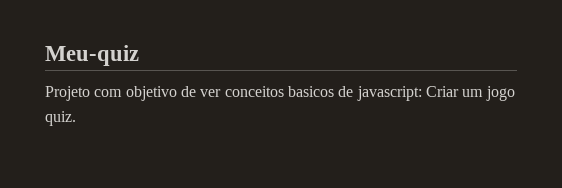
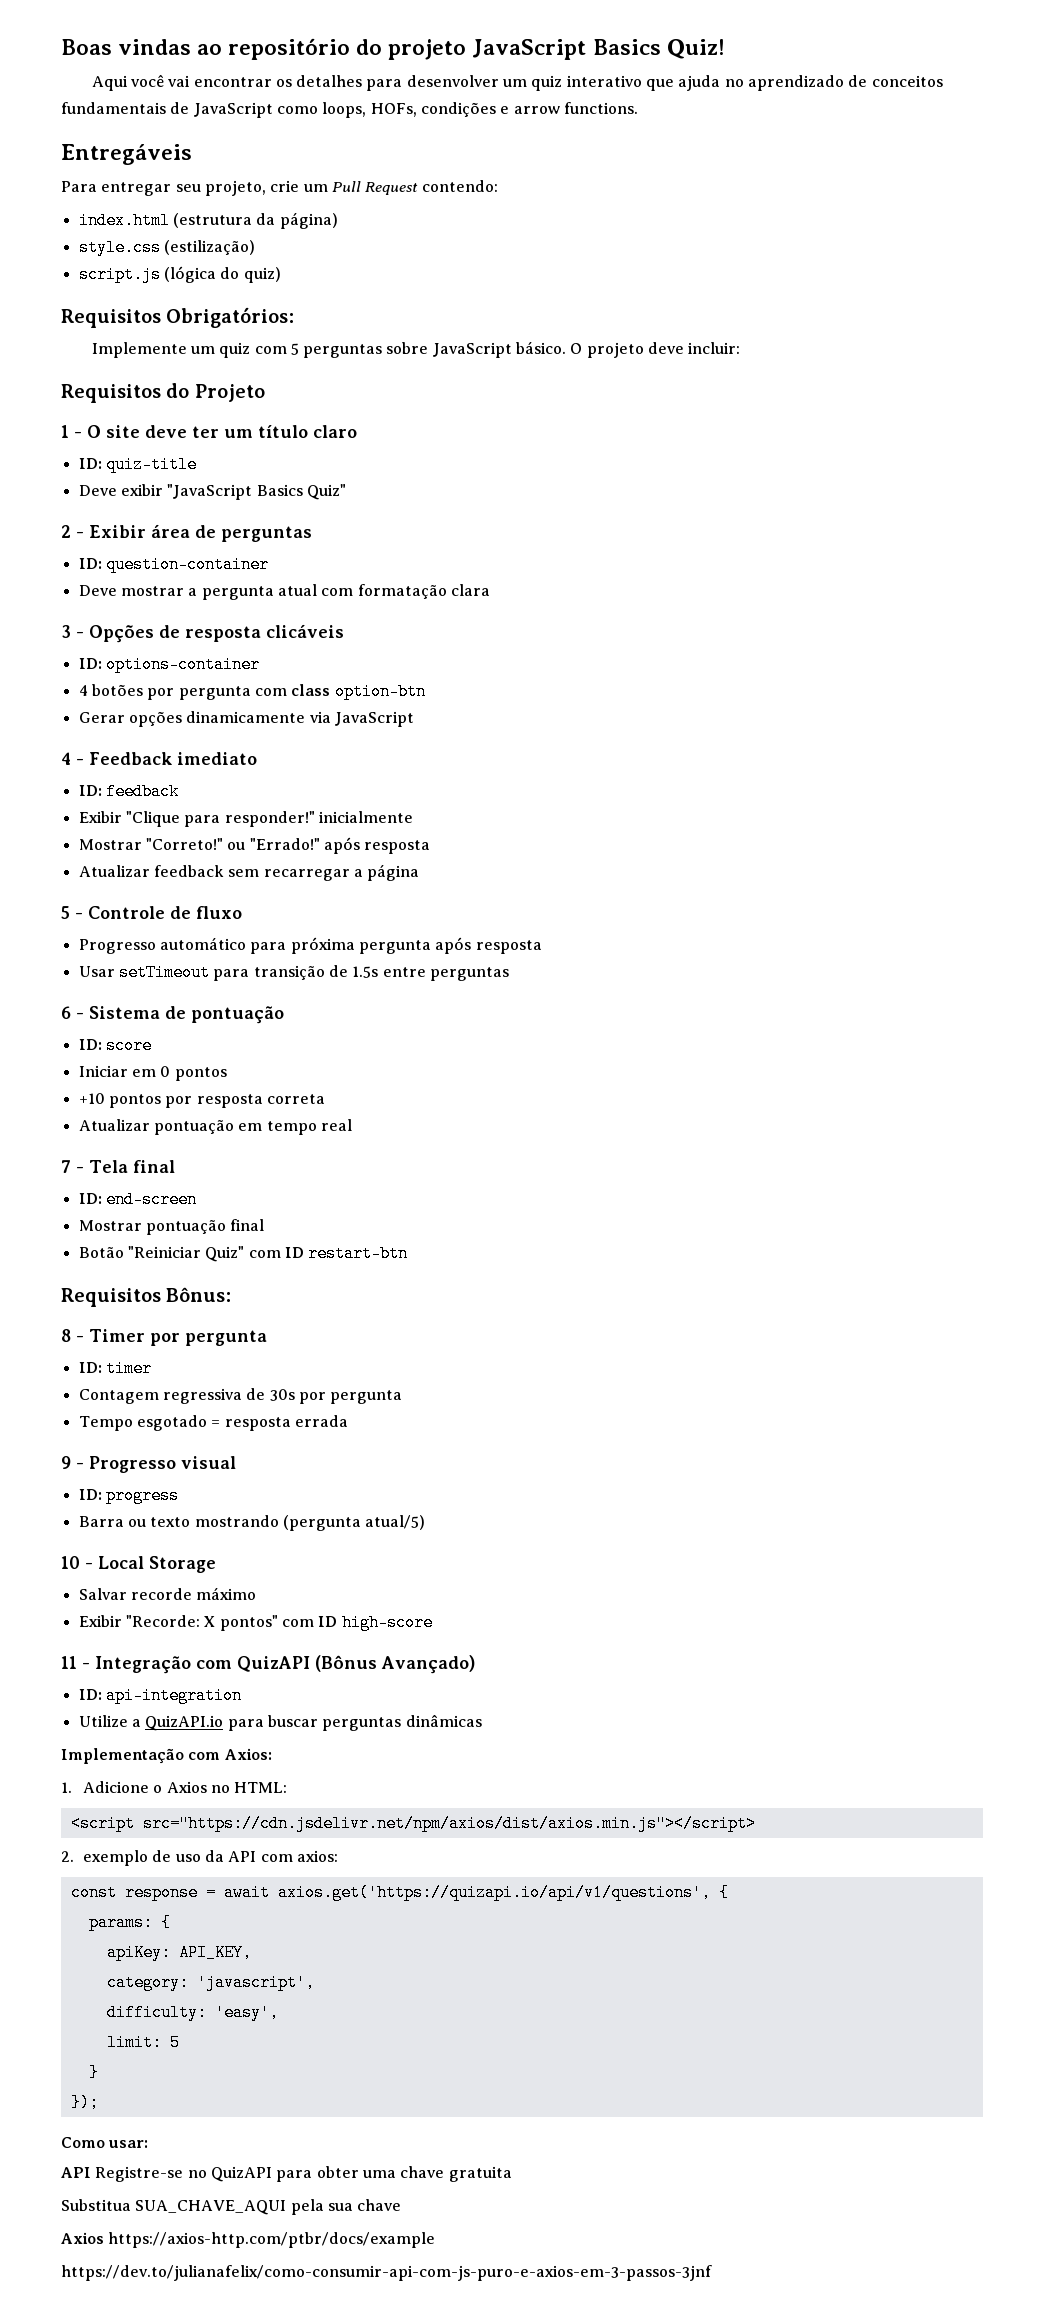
[45,45,139,66] [45,86,515,101] [45,111,76,126] Meu-quiz // Projeto com objetivo de ver conceitos basicos de javascript: Criar um jogo quiz. -> [61,38,725,60] [91,74,943,91] [61,102,638,118] [61,144,192,165] [61,180,498,196] [78,212,338,229] [78,239,255,256] [78,266,281,283] [61,307,295,328] [91,341,741,358] [61,383,265,403] [61,425,357,438] [78,456,197,473] [78,484,346,500] [61,524,312,542] [78,556,269,573] [78,584,490,600] [61,624,344,643] [78,656,260,673] [78,683,426,700] [78,711,414,727] [61,752,257,765] [78,783,179,800] [78,811,413,827] [78,837,431,854] [78,864,420,881] [61,906,242,919] [78,937,542,954] [78,964,509,981] [61,1006,284,1024] [78,1037,152,1054] [78,1065,227,1081] [78,1093,325,1108] [78,1119,352,1135] [61,1160,175,1173] [78,1191,197,1208] [78,1219,265,1235] [78,1245,409,1262] [61,1287,232,1307] [61,1329,267,1346] [78,1360,152,1377] [78,1388,403,1404] [78,1415,348,1431] [61,1456,236,1473] [78,1487,179,1504] [78,1515,426,1531] [61,1556,216,1573] [78,1587,257,1600] [78,1614,433,1631] [61,1655,475,1674] [78,1687,242,1704] [78,1714,482,1731] [61,1748,272,1764] [61,1781,288,1793] [70,1815,756,1832] [61,1850,338,1866] [70,1884,729,1901] [88,1914,171,1931] [106,1944,252,1961] [106,1974,315,1991] [106,2004,279,2021] [106,2034,180,2051] [88,2064,99,2081] [70,2094,99,2111] [61,2137,149,2148] [61,2166,512,2182] [61,2199,402,2215] [61,2232,436,2248] [61,2265,712,2281] Boas vindas ao repositório do projeto JavaScript Basics Quiz! // Aqui você vai encontrar os detalhes para desenvolver um quiz interativo que ajuda no aprendizado de conceitos fundamentais de JavaScript como loops, HOFs, condições e arrow functions. // Entregáveis // Para entregar seu projeto, crie um Pull Request contendo: // index.html (estrutura da página) // style.css (estilização) // script.js (lógica do quiz) // Requisitos Obrigatórios: // Implemente um quiz com 5 perguntas sobre JavaScript básico. O projeto deve incluir: // Requisitos do Projeto // 1 - O site deve ter um título claro // ID: quiz-title // Deve exibir "JavaScript Basics Quiz" // 2 - Exibir área de perguntas // ID: question-container // Deve mostrar a pergunta atual com formatação clara // 3 - Opções de resposta clicáveis // ID: options-container // 4 botões por pergunta com class option-btn // Gerar opções dinamicamente via JavaScript // 4 - Feedback imediato // ID: feedback // Exibir "Clique para responder!" inicialmente // Mostrar "Correto!" ou "Errado!" após resposta // Atualizar feedback sem recarregar a página // 5 - Controle de fluxo // Progresso automático para próxima pergunta após resposta // Usar setTimeout para transição de 1.5s entre perguntas // 6 - Sistema de pontuação // ID: score // Iniciar em 0 pontos // +10 pontos por resposta correta // Atualizar pontuação em tempo real // 7 - Tela final // ID: end-screen // Mostrar pontuação final // Botão "Reiniciar Quiz" com ID restart-btn // Requisitos Bônus: // 8 - Timer por pergunta // ID: timer // Contagem regressiva de 30s por pergunta // Tempo esgotado = resposta errada // 9 - Progresso visual // ID: progress // Barra ou texto mostrando (pergunta atual/5) // 10 - Local Storage // Salvar recorde máximo // Exibir "Recorde: X pontos" com ID high-score // 11 - Integração com QuizAPI (Bônus Avançado) // ID: api-integration // Utilize a QuizAPI.io para buscar perguntas dinâmicas // Implementação com Axios: // 1. Adicione o Axios no HTML: // <script src="https://cdn.jsdelivr.net/npm/axios/dist/axios.min.js"></script> // 2. exemplo de uso da API com axios: // const response = await axios.get('https://quizapi.io/api/v1/questions', { // params: { // apiKey: API_KEY, // category: 'javascript', // difficulty: 'easy', // limit: 5 // } // }); // Como usar: // API Registre-se no QuizAPI para obter uma chave gratuita // Substitua SUA_CHAVE_AQUI pela sua chave // Axios https://axios-http.com/ptbr/docs/example // https://dev.to/julianafelix/como-consumir-api-com-js-puro-e-axios-em-3-passos-3jnf

